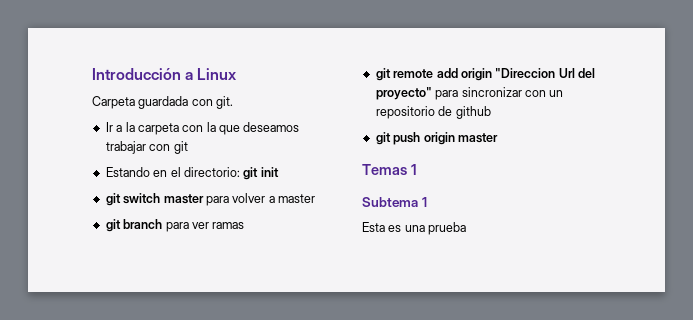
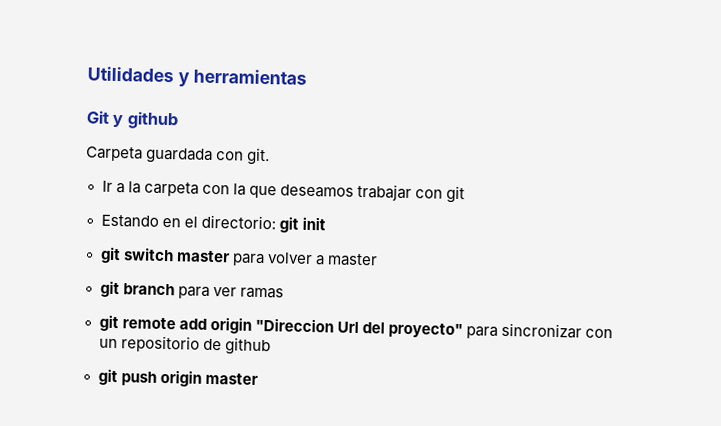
[92,68,238,80] Introducción a Linux -> [87,66,308,87] [86,110,179,130] Utilidades y herramientas // Git y github
[362,164,417,175] [362,197,427,207] [362,222,467,235] // Temas 1 // Subtema 1 // Esta es una prueba -> (258, 378) none

